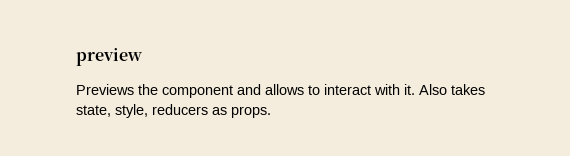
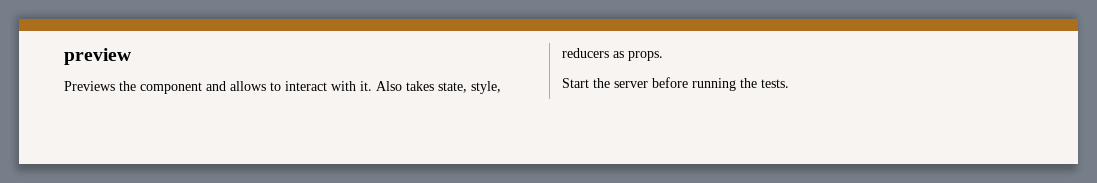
(271, 112) none -> [562,77,789,91] // Start the server before running the tests.

